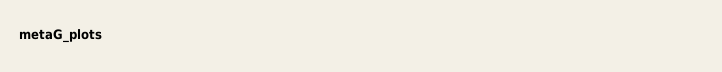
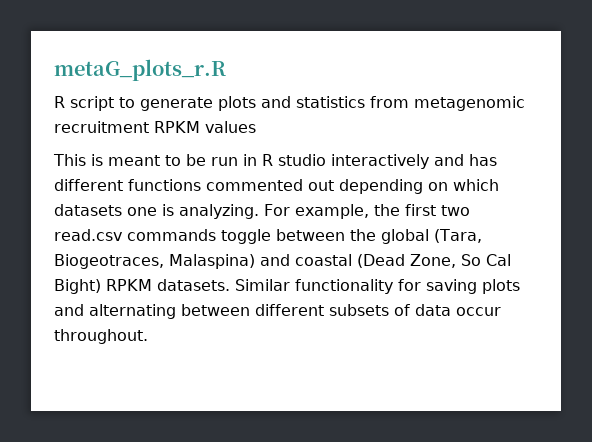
[19,29,102,43] metaG_plots -> [54,59,226,81] [54,96,525,111] [54,121,256,133] [53,154,497,169] [54,179,499,194] [54,204,470,219] [54,229,482,244] [54,254,511,269] [54,279,520,294] [54,304,501,319] [54,329,148,344] metaG_plots_r.R // R script to generate plots and statistics from metagenomic recruitment RPKM values // This is meant to be run in R studio interactively and has different functions commented out depending on which datasets one is analyzing. For example, the first two read.csv commands toggle between the global (Tara, Biogeotraces, Malaspina) and coastal (Dead Zone, So Cal Bight) RPKM datasets. Similar functionality for saving plots and alternating between different subsets of data occur throughout.

